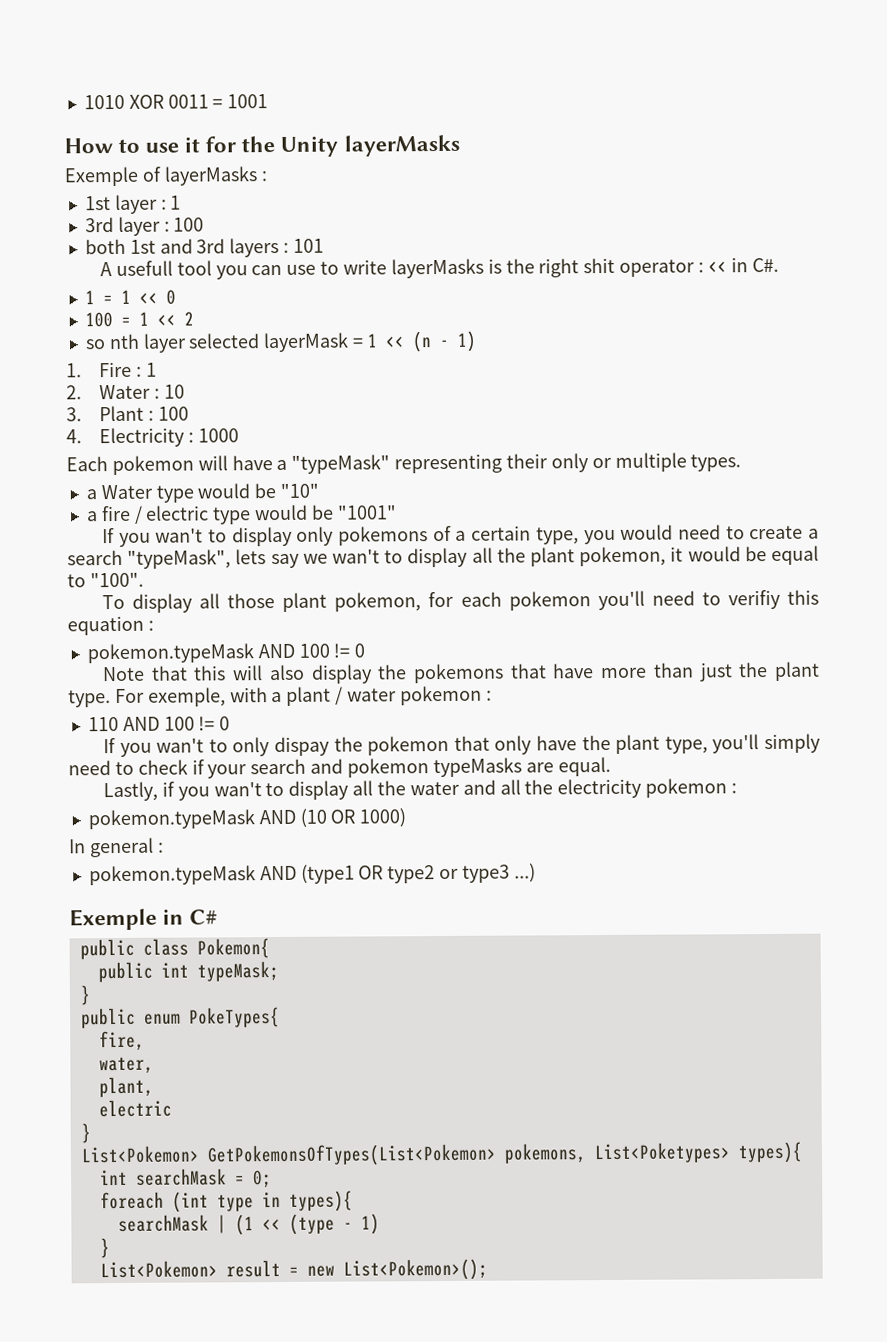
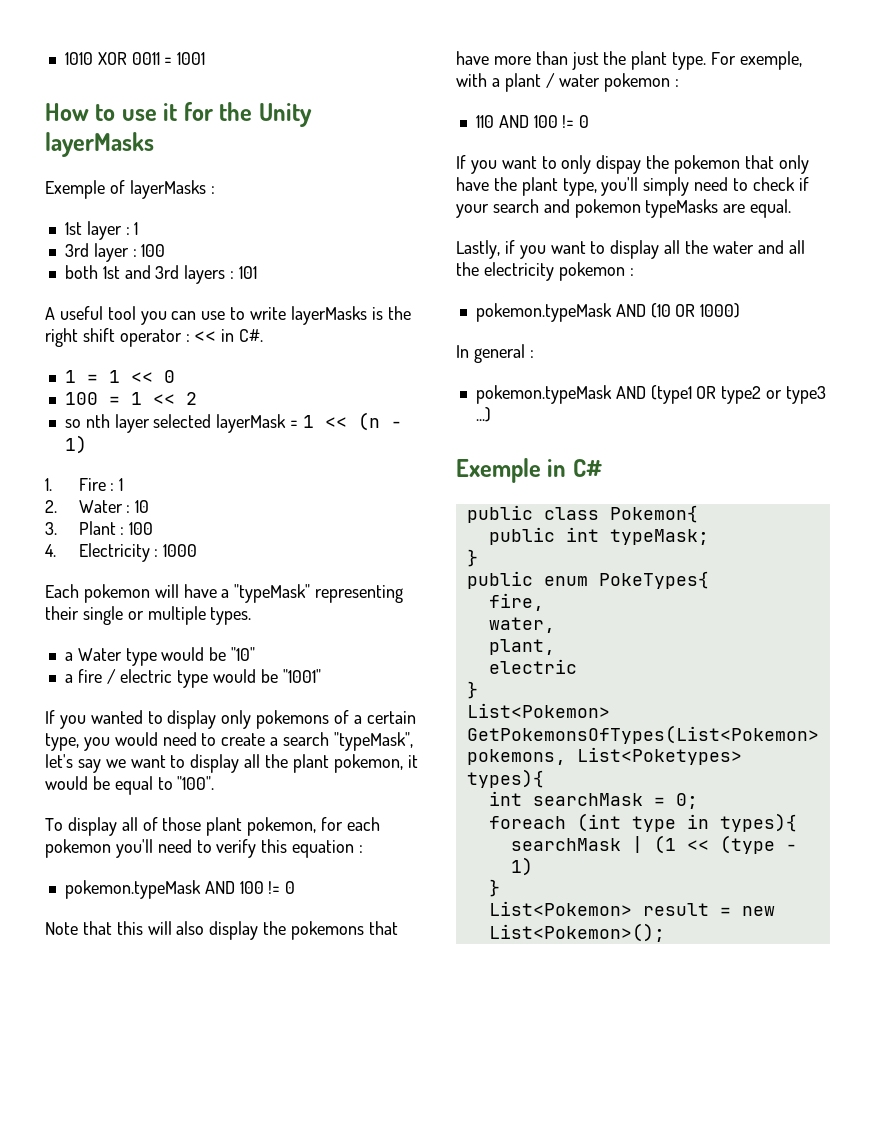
[115,260,173,276] usefull -> [59,306,103,320] useful
[583,257,616,274] shit -> [82,328,115,342] shift
[550,453,589,473] only -> [82,606,123,625] single
[155,528,204,543] wan't -> [90,710,143,724] wanted
[235,549,267,565] lets -> [45,754,73,768] let's
[331,549,380,564] wan't -> [130,755,166,768] want
(221, 601) none -> [142,817,158,831] of
[727,589,781,610] verifiy -> [216,839,257,858] verify
[156,738,205,753] wan't -> [501,156,537,169] want
[213,782,262,797] wan't -> [550,241,586,254] want

